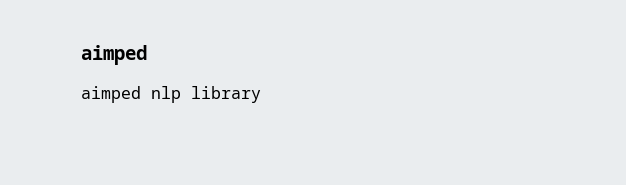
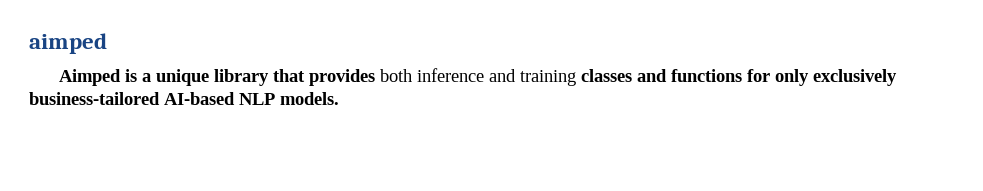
[81,86,261,103] aimped nlp library -> [58,68,897,86] [29,92,339,105] Aimped is a unique library that provides both inference and training classes and functions for only exclusively business-tailored AI-based NLP models.

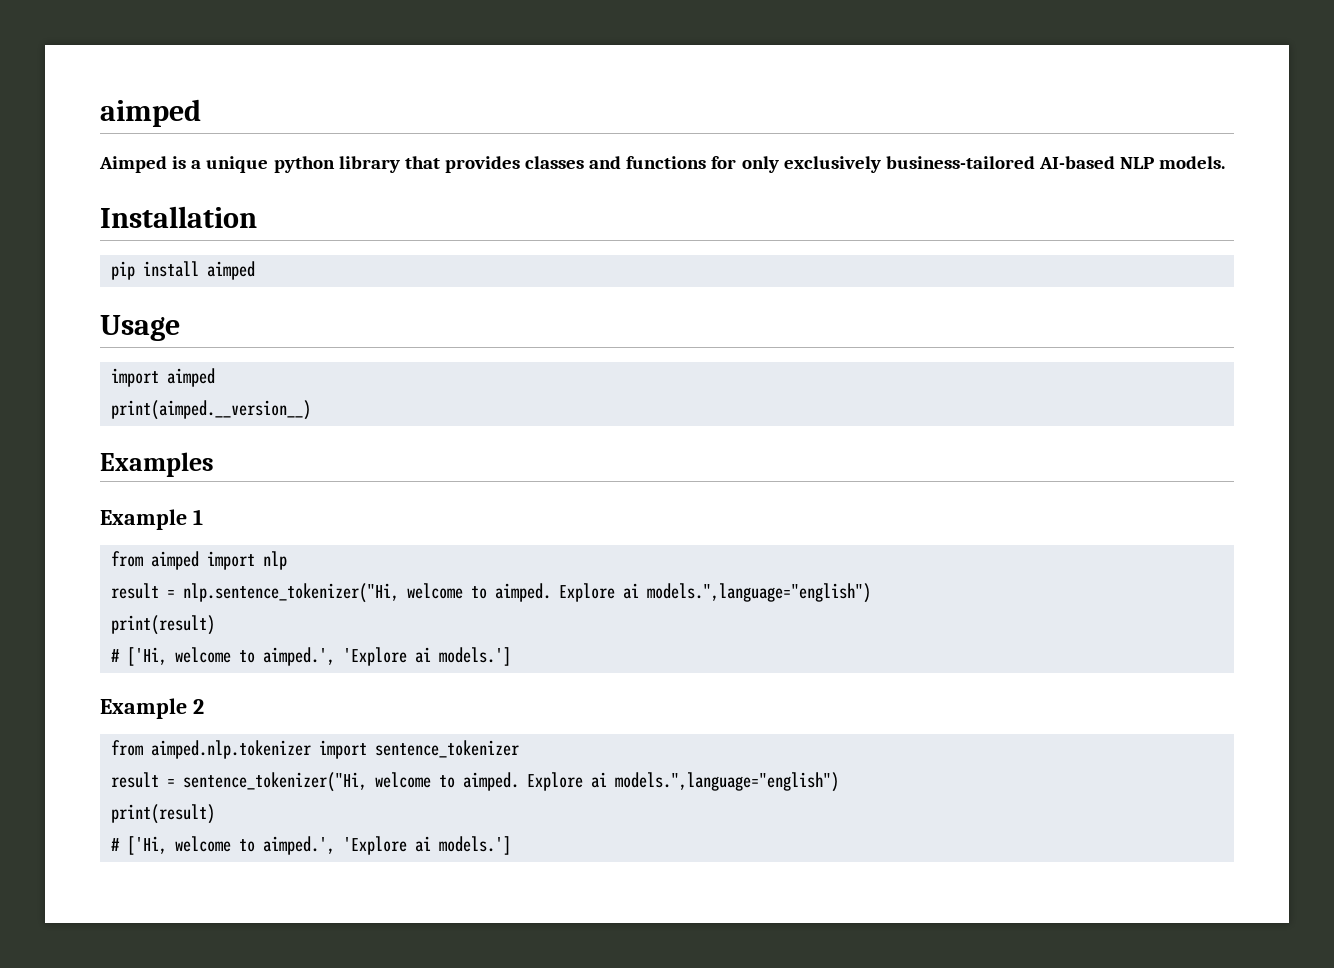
(209, 77) none -> [273,156,335,173] python
[379,68,576,86] both inference and training -> (520, 164) none
(339, 98) none -> [100,206,257,228] [111,261,256,280] [100,315,180,341] [111,368,216,387] [111,400,312,420] [100,452,214,477] [100,509,203,530] [111,551,288,570] [111,583,872,603] [111,615,216,635] [111,647,512,666] [100,698,204,719] [111,740,520,759] [111,772,840,792] [111,804,216,824] [111,836,512,855] // Installation // pip install aimped // Usage // import aimped // print(aimped.__version__) // Examples // Example 1 // from aimped import nlp // result = nlp.sentence_tokenizer("Hi, welcome to aimped. Explore ai models.",language="english") // print(result) // # ['Hi, welcome to aimped.', 'Explore ai models.'] // Example 2 // from aimped.nlp.tokenizer import sentence_tokenizer // result = sentence_tokenizer("Hi, welcome to aimped. Explore ai models.",language="english") // print(result) // # ['Hi, welcome to aimped.', 'Explore ai models.']

